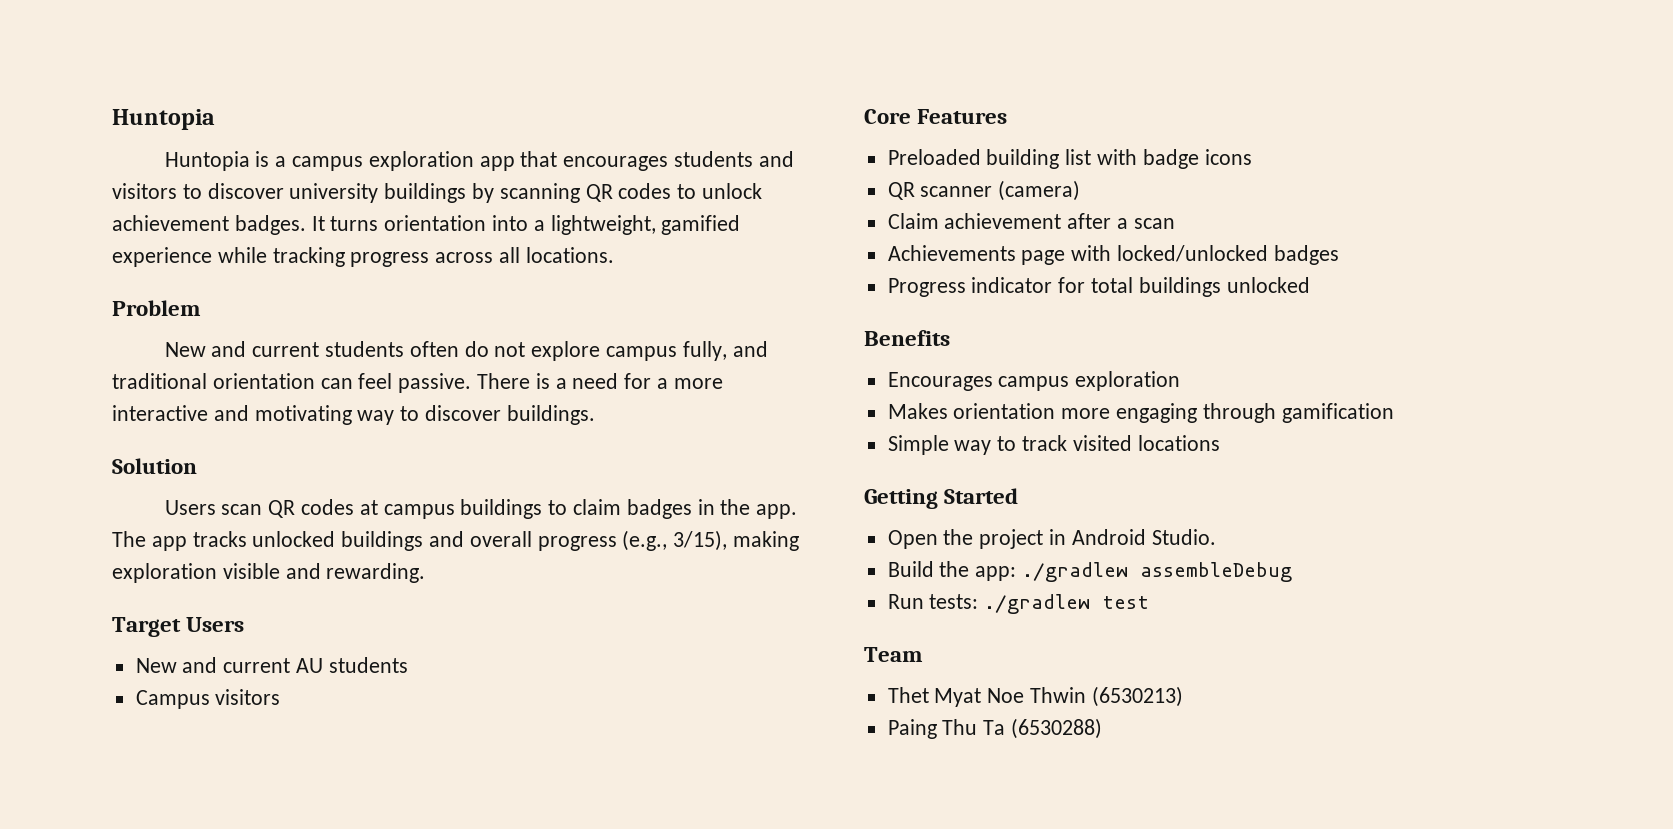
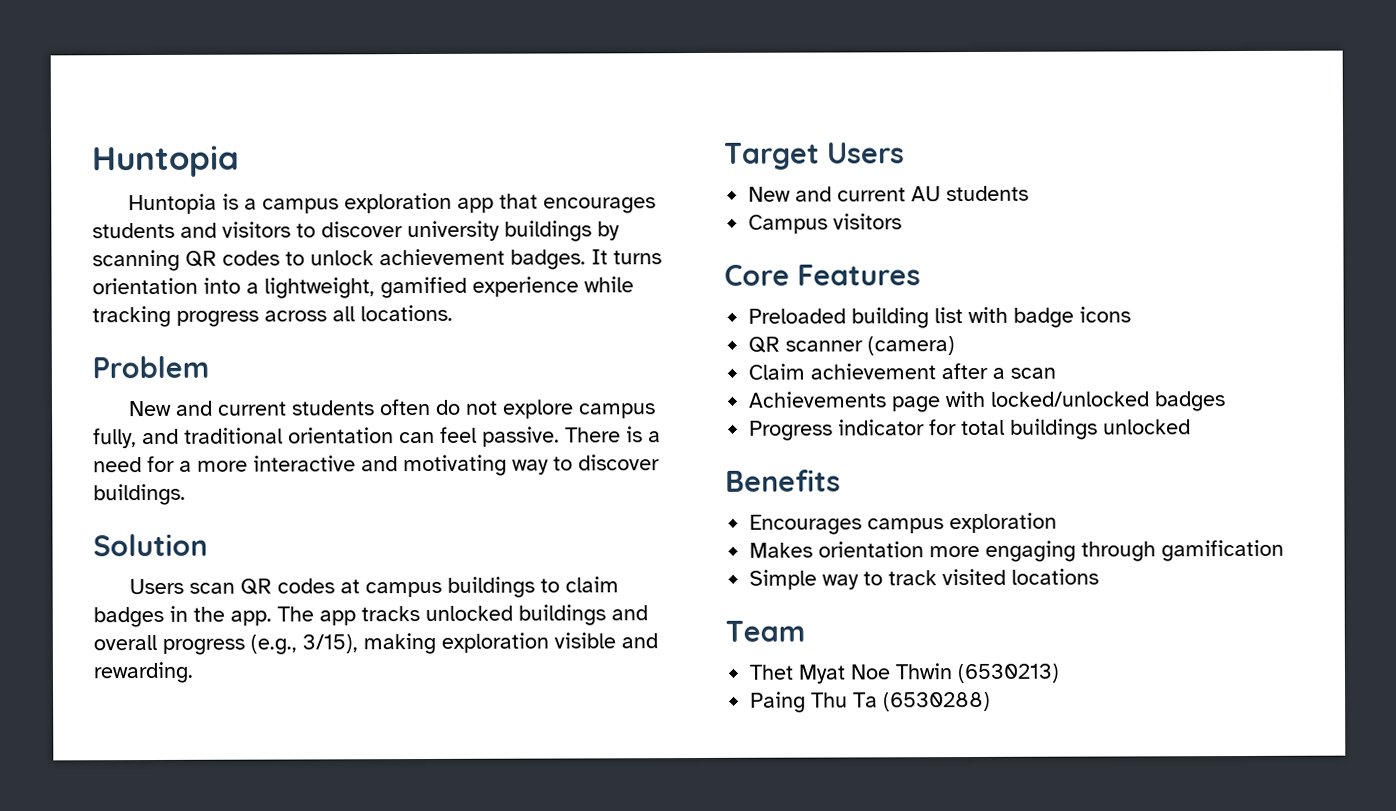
[864,488,1019,509] [887,529,1216,549] [887,561,1293,582] [887,594,1150,614] // Getting Started // Open the project in Android Studio. // Build the app: ./gradlew assembleDebug // Run tests: ./gradlew test -> (1100, 576) none

